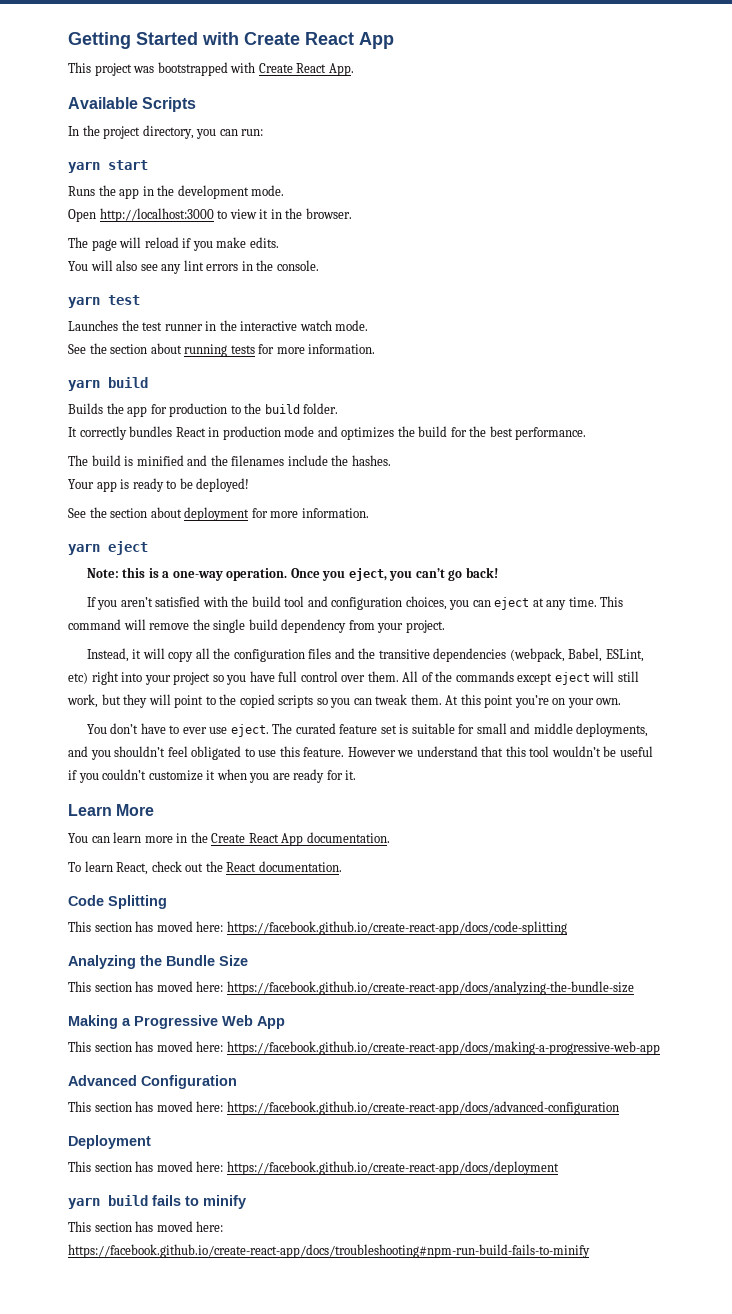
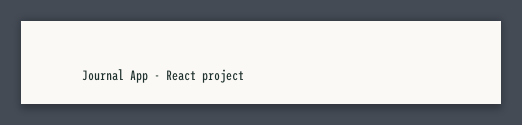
[68,32,394,49] [68,62,354,76] [68,97,197,112] [68,125,264,139] [68,160,148,173] [68,185,285,199] [68,208,352,222] [68,237,279,251] [68,260,319,274] [68,295,140,308] [68,320,369,331] [68,343,376,357] [68,377,148,391] [68,403,339,417] [68,426,587,440] [68,455,391,466] [68,478,250,492] [68,507,369,521] [68,541,148,555] [86,567,498,581] [86,596,624,610] [68,619,445,633] [86,648,644,662] [68,671,639,685] [67,694,622,708] [86,723,649,737] [68,746,653,760] [68,769,357,783] [68,804,155,816] [68,832,390,846] [68,861,342,875] [68,895,167,909] [68,921,567,935] [68,955,248,969] [68,981,634,995] [68,1015,285,1029] [68,1041,660,1055] [68,1075,237,1089] [68,1101,619,1115] [68,1135,151,1149] [68,1161,559,1175] [68,1195,246,1209] [68,1221,224,1232] [68,1244,590,1258] Getting Started with Create React App // This project was bootstrapped with Create React App. // Available Scripts // In the project directory, you can run: // yarn start // Runs the app in the development mode. // Open http://localhost:3000 to view it in the browser. // The page will reload if you make edits. // You will also see any lint errors in the console. // yarn test // Launches the test runner in the interactive watch mode. // See the section about running tests for more information. // yarn build // Builds the app for production to the build folder. // It correctly bundles React in production mode and optimizes the build for the best performance. // The build is minified and the filenames include the hashes. // Your app is ready to be deployed! // See the section about deployment for more information. // yarn eject // Note: this is a one-way operation. Once you eject, you can’t go back! // If you aren’t satisfied with the build tool and configuration choices, you can eject at any time. This command will remove the single build dependency from your project. // Instead, it will copy all the configuration files and the transitive dependencies (webpack, Babel, ESLint, etc) right into your project so you have full control over them. All of the commands except eject will still work, but they will point to the copied scripts so you can tweak them. At this point you’re on your own. // You don’t have to ever use eject. The curated feature set is suitable for small and middle deployments, and you shouldn’t feel obligated to use this feature. However we understand that this tool wouldn’t be useful if you couldn’t customize it when you are ready for it. // Learn More // You can learn more in the Create React App documentation. // To learn React, check out the React documentation. // Code Splitting // This section has moved here: https://facebook.github.io/create-react-app/docs/code-splitting // Analyzing the Bundle Size // This section has moved here: https://facebook.github.io/create-react-app/docs/analyzing-the-bundle-size // Making a Progressive Web App // This section has moved here: https://facebook.github.io/create-react-app/docs/making-a-progressive-web-app // Advanced Configuration // This section has moved here: https://facebook.github.io/create-react-app/docs/advanced-configuration // Deployment // This section has moved here: https://facebook.github.io/create-react-app/docs/deployment // yarn build fails to minify // This section has moved here: https://facebook.github.io/create-react-app/docs/troubleshooting#npm-run-build-fails-to-minify -> [82,69,244,83] Journal App - React project

